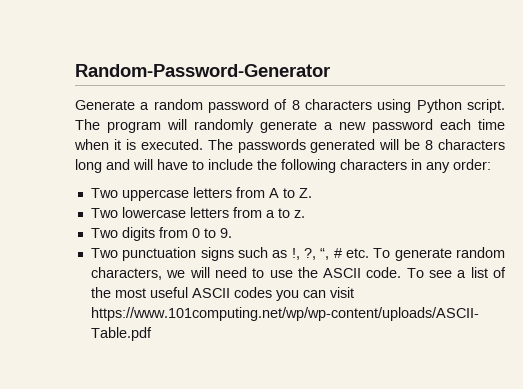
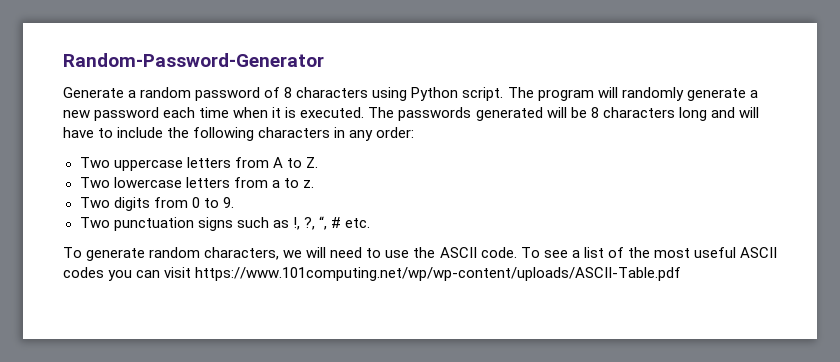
(369, 253) none -> (370, 223) //

